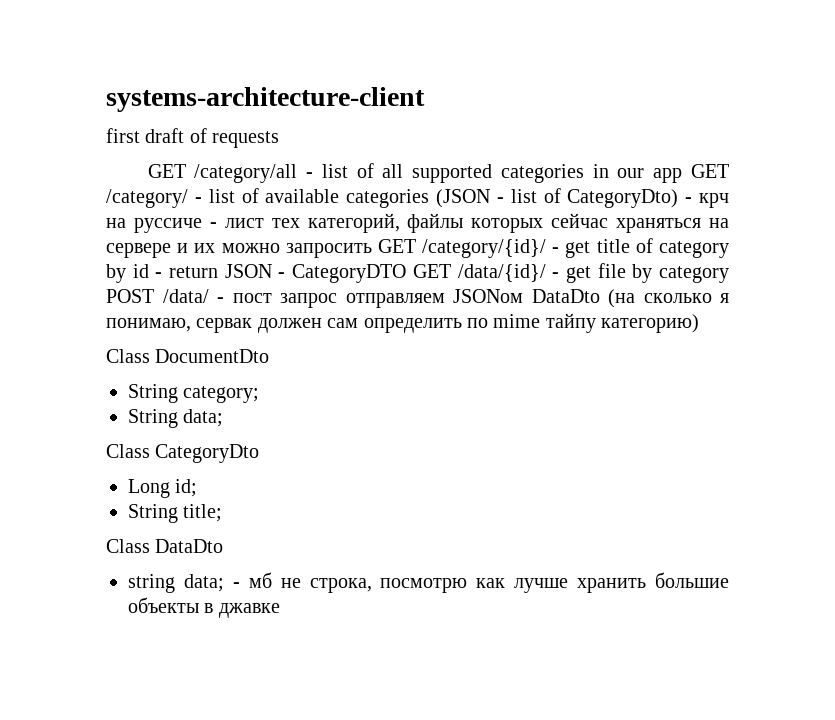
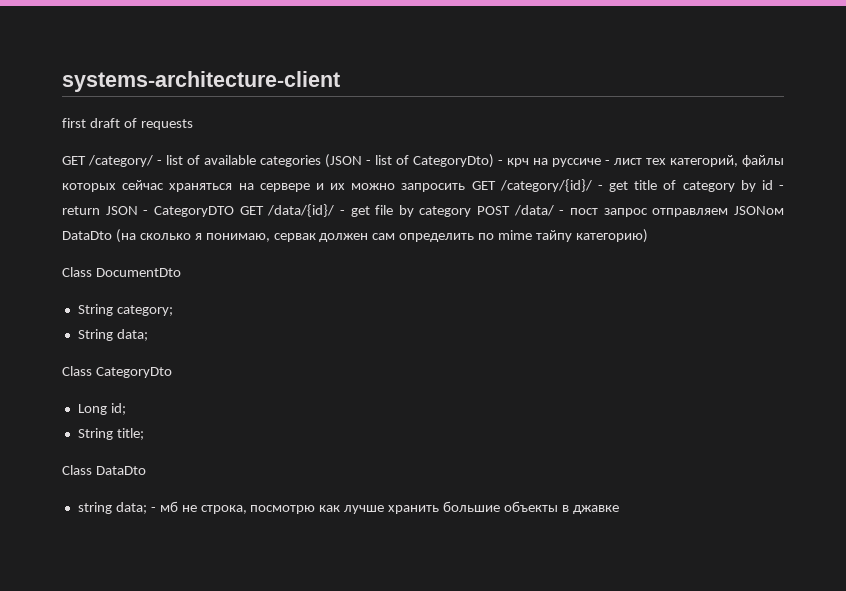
[194,163,730,183] /category/all - list of all supported categories in our app GET -> (86, 160) none

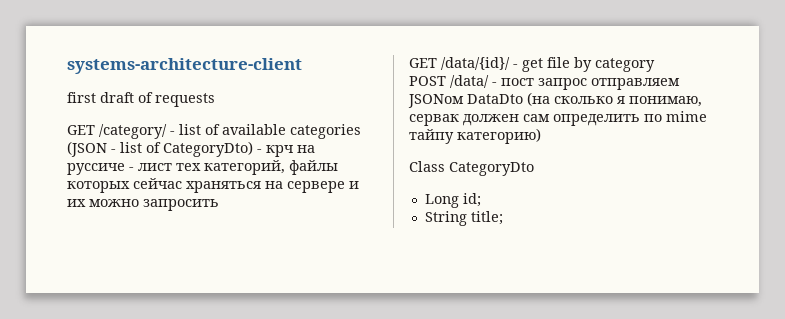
[471,179,784,192] [62,206,234,217] GET /category/{id}/ - get title of category by id - return JSON - CategoryDTO -> (219, 205) //
(472, 211) none -> (655, 65) //
[62,267,181,277] [77,304,173,316] [77,329,148,341] // Class DocumentDto // String category; // String data; -> (541, 136) none
[62,465,146,475] [77,501,619,514] // Class DataDto // string data; - мб не строка, посмотрю как лучше хранить большие объекты в джавке -> (503, 218) none

